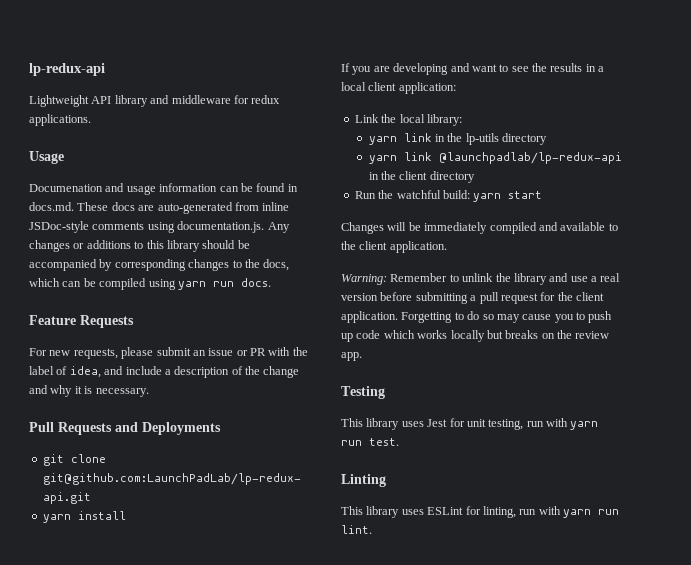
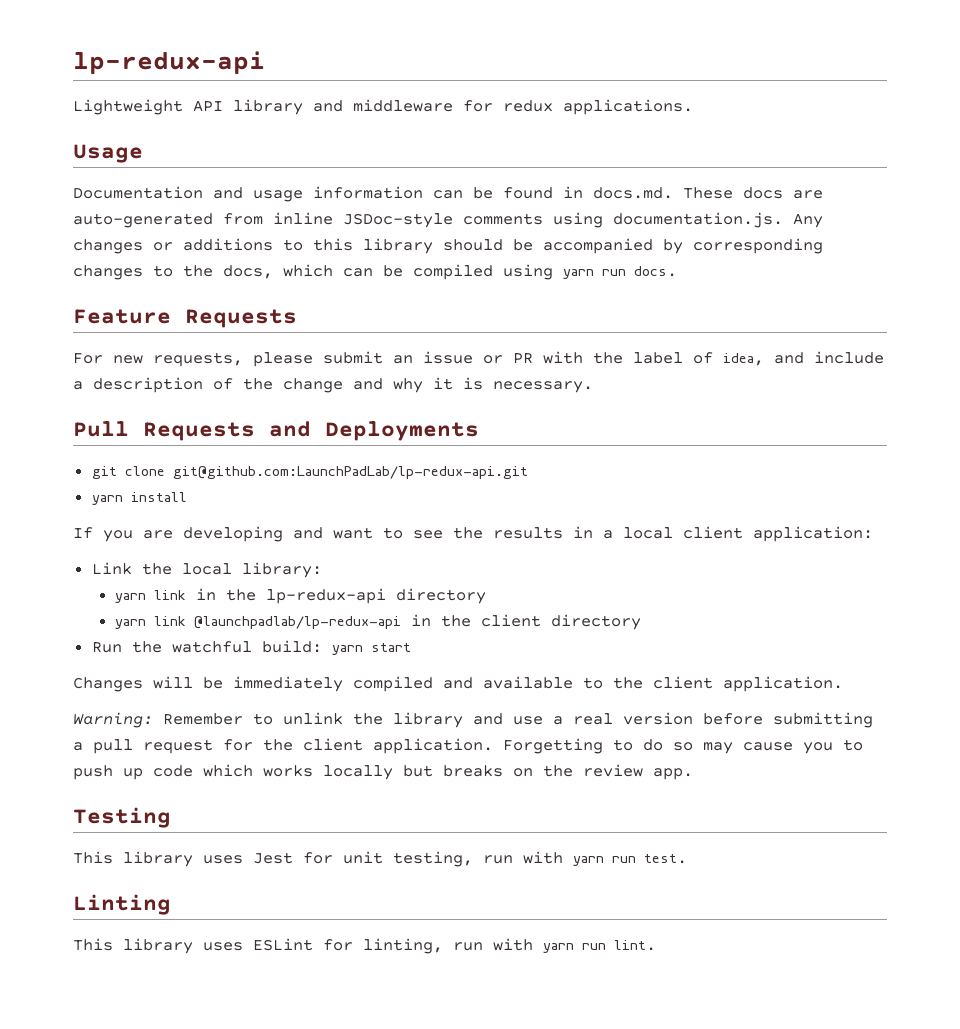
[29,184,103,192] Documenation -> [73,186,203,199] Documentation
[465,133,499,145] lp-utils -> [265,588,386,604] lp-redux-api

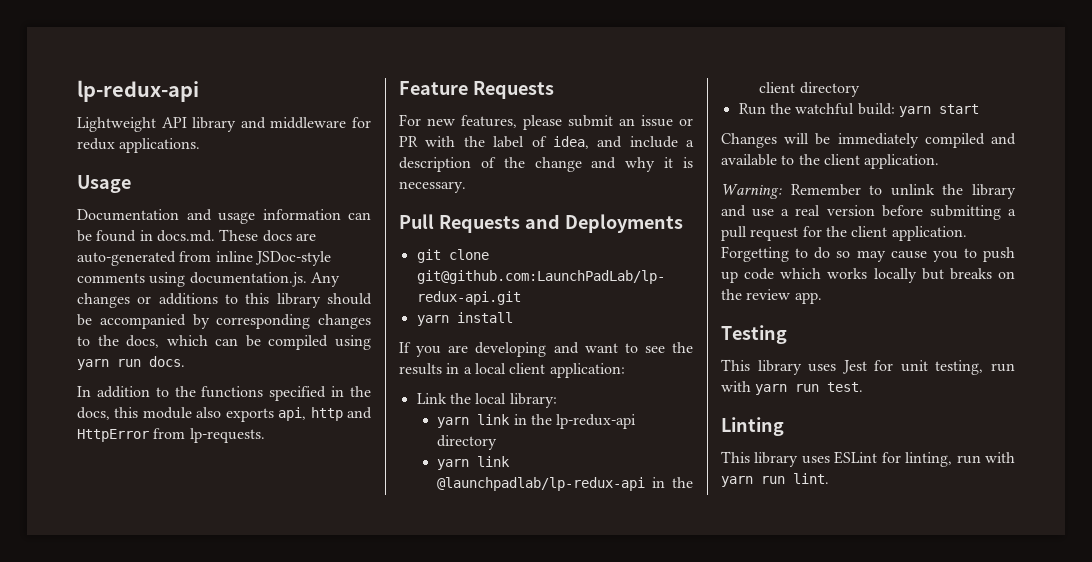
(677, 271) none -> [77,386,371,401] [77,407,372,422] [77,428,265,443] // In addition to the functions specified in the docs, this module also exports api, http and HttpError from lp-requests.
[153,352,243,367] requests, -> [461,115,517,128] features,

